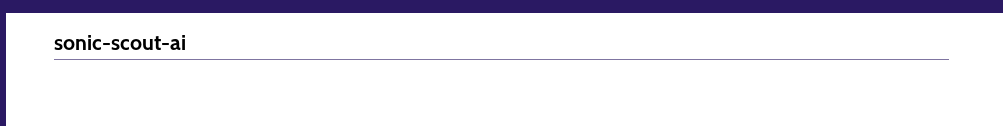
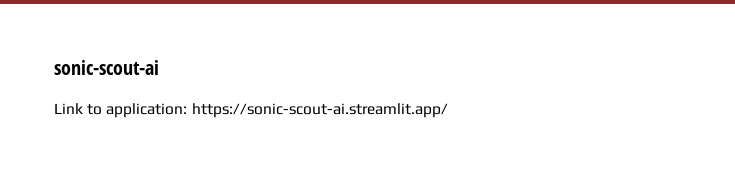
(186, 42) none -> [54,103,448,118] // Link to application: https://sonic-scout-ai.streamlit.app/

